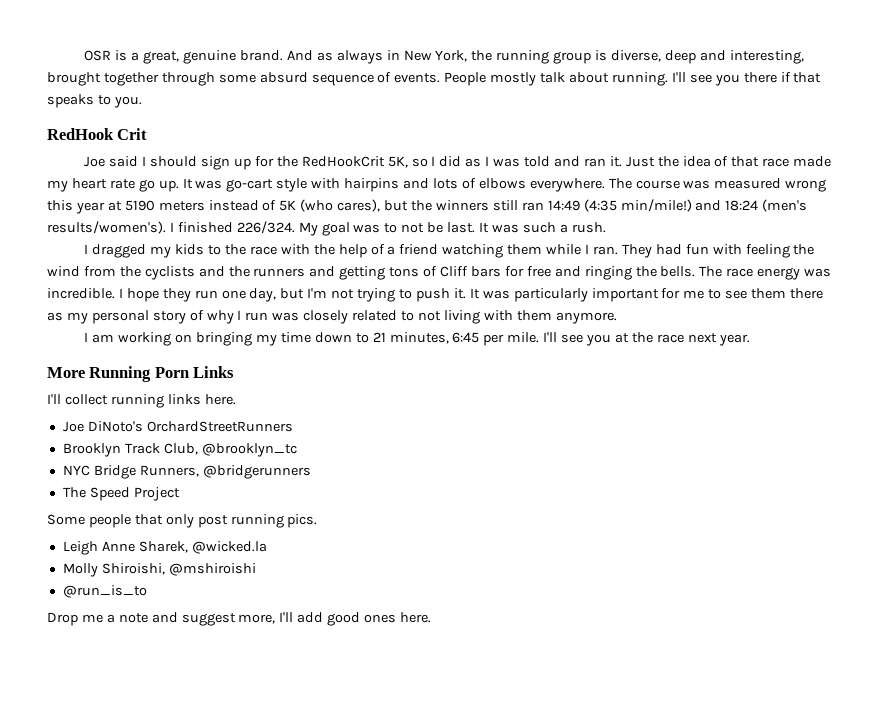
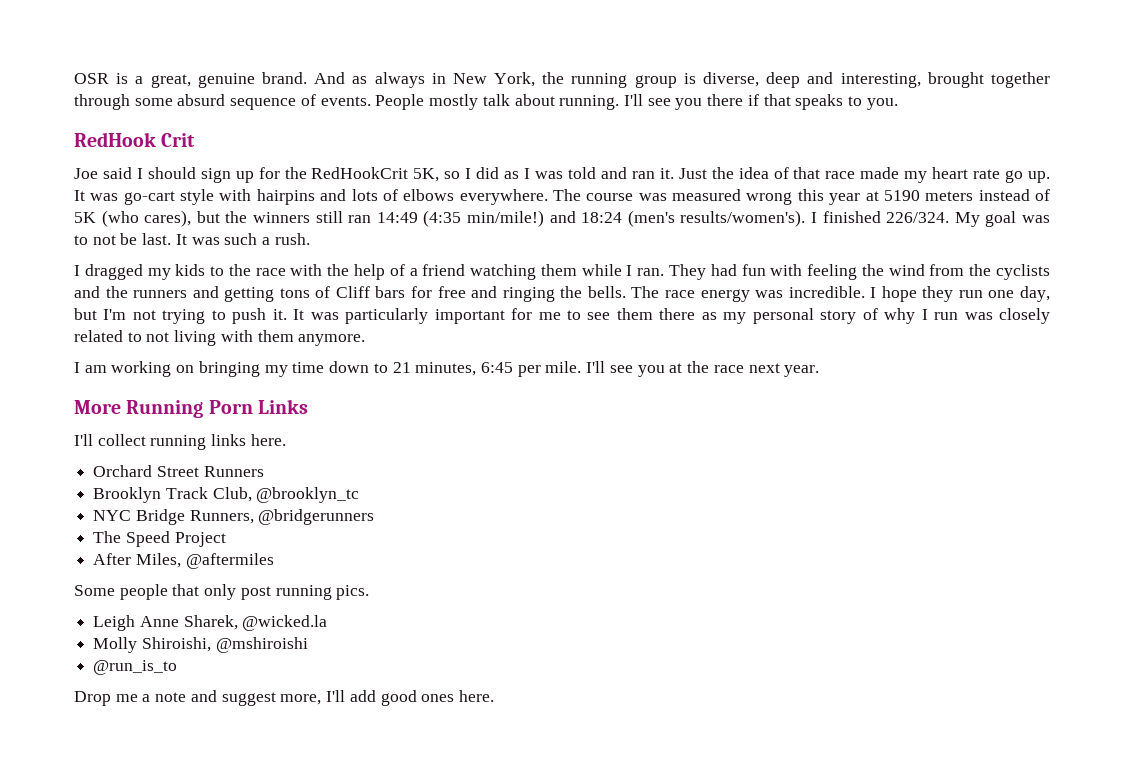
[62,421,293,432] Joe DiNoto's OrchardStreetRunners -> [93,465,264,477] Orchard Street Runners
(180, 494) none -> [93,553,274,569] // After Miles, @aftermiles

